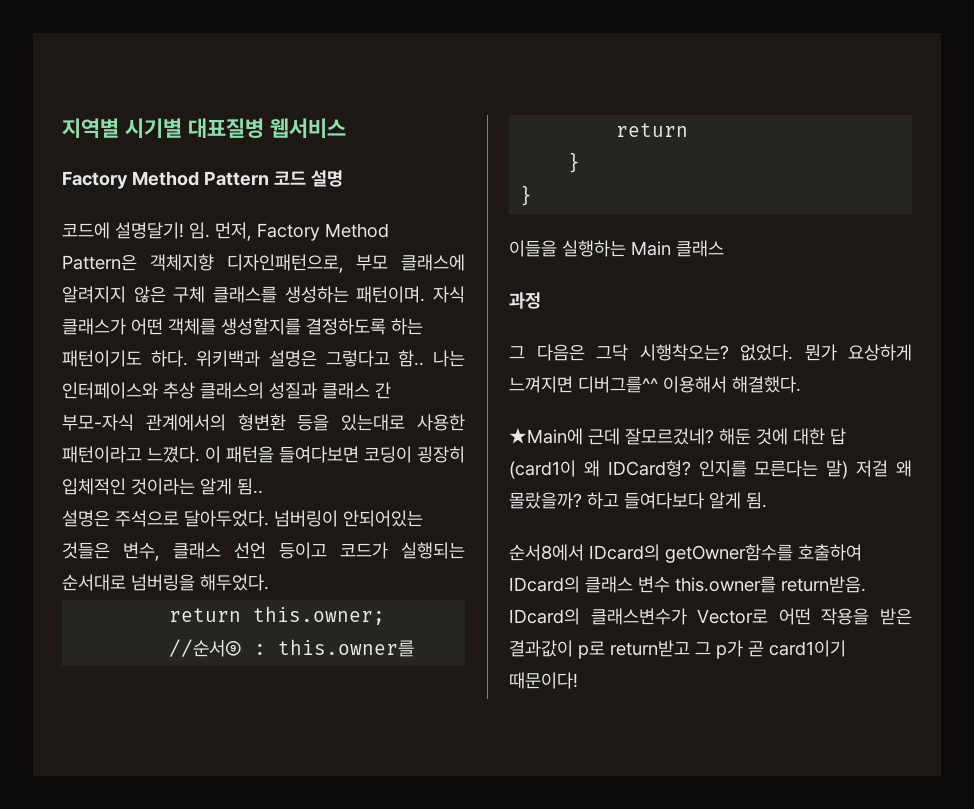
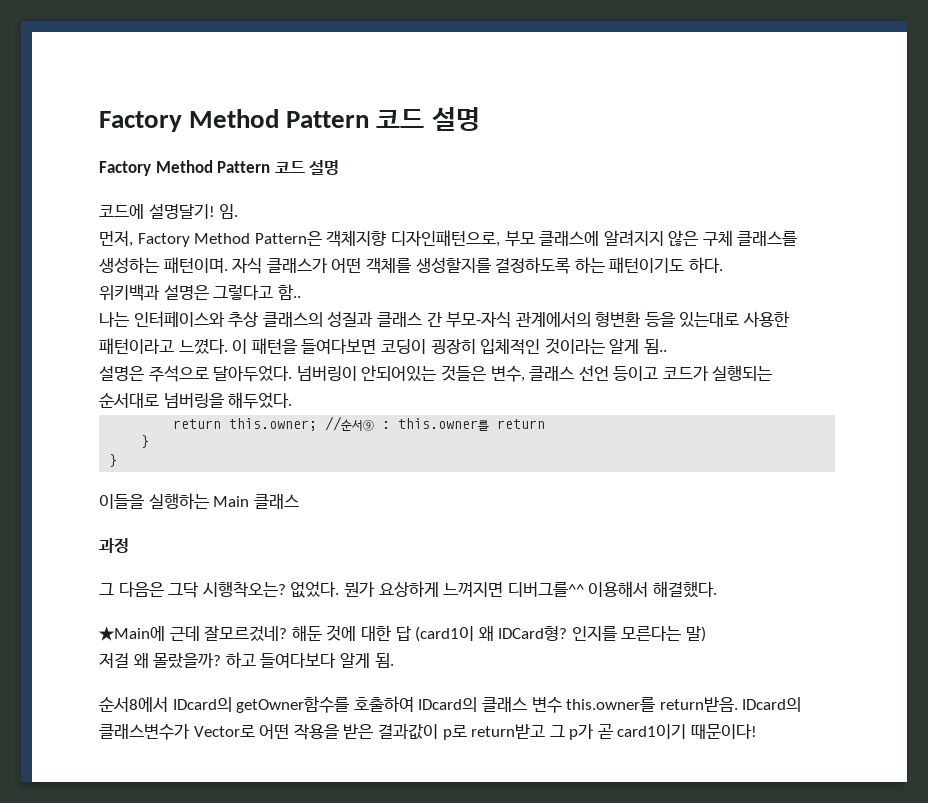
[62,118,346,139] 지역별 시기별 대표질병 웹서비스 -> [99,107,480,132] Factory Method Pattern 코드 설명
(210, 230) none -> (239, 211) //
(188, 358) none -> (723, 265) //
(425, 358) none -> (301, 292) //
(849, 469) none -> (707, 634) //

